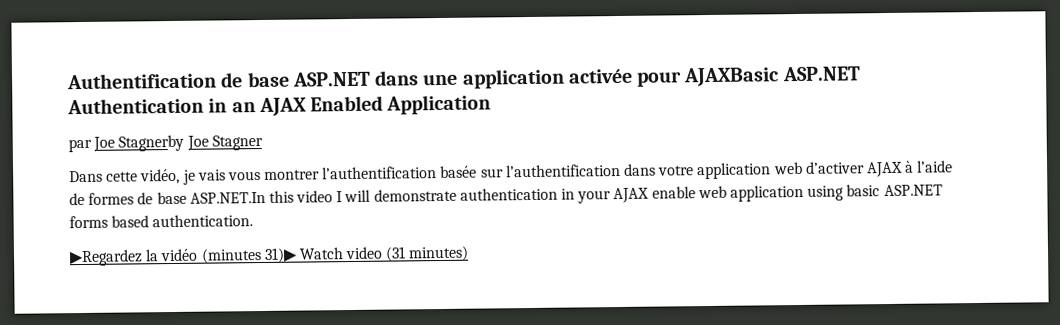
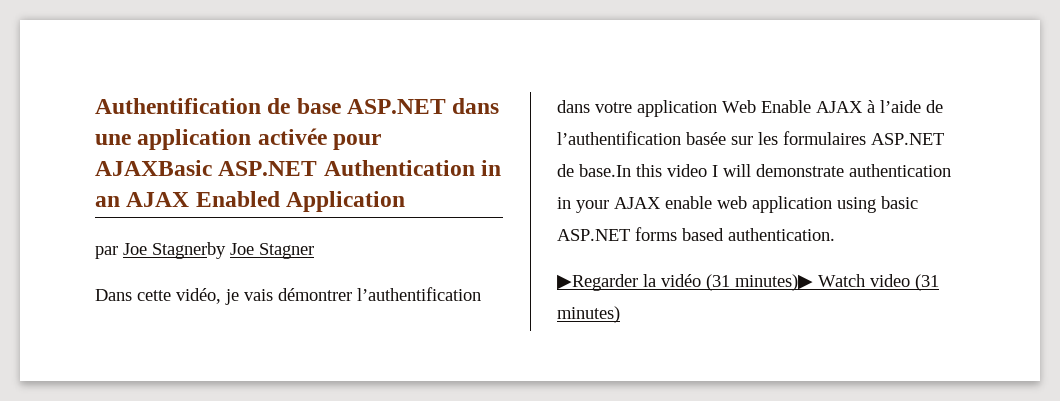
[227,165,504,181] vous montrer l’authentification basée sur -> [278,288,352,301] démontrer
[773,161,865,175] web d’activer -> [722,100,811,113] Web Enable
[88,191,266,205] formes de base ASP.NET.In -> [557,131,944,145] [557,164,631,177] l’authentification basée sur les formulaires ASP.NET de base.In
[69,249,143,267] ▶Regardez -> [557,274,638,291] ▶Regarder
[200,247,298,264] (minutes 31)▶ -> [706,274,813,291] (31 minutes)▶

